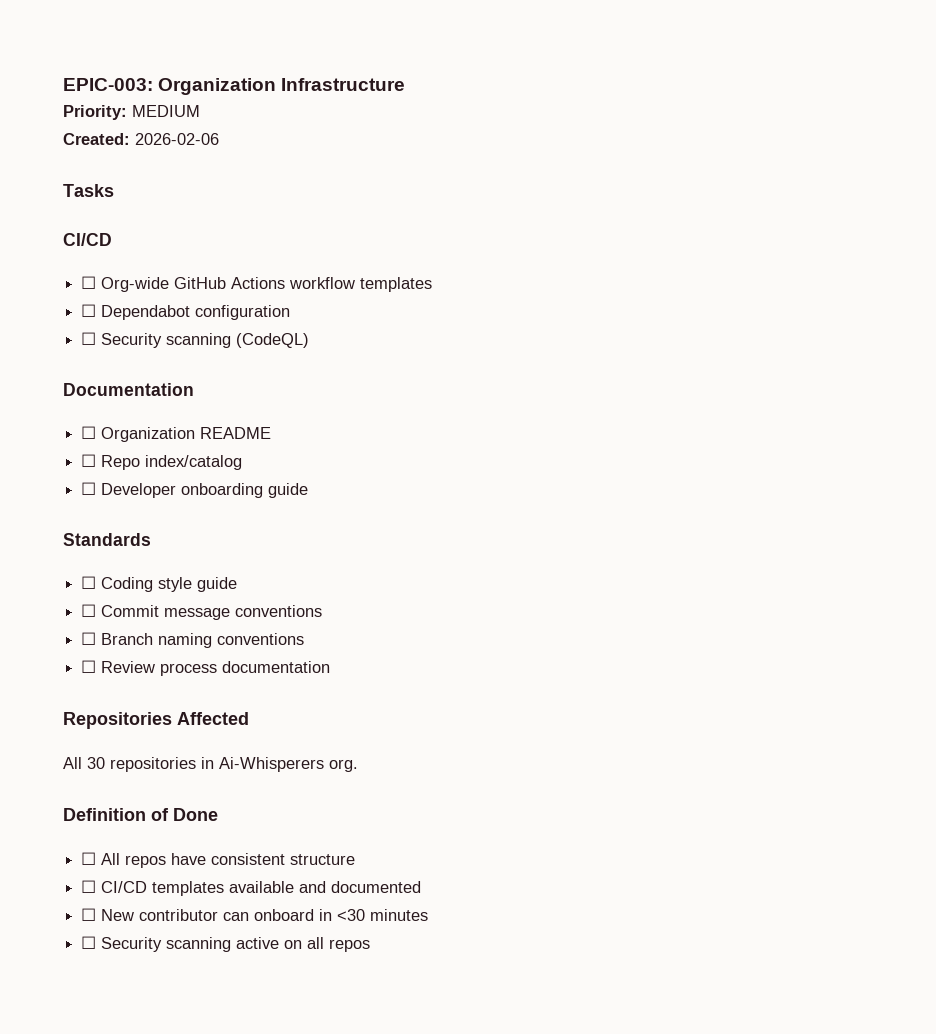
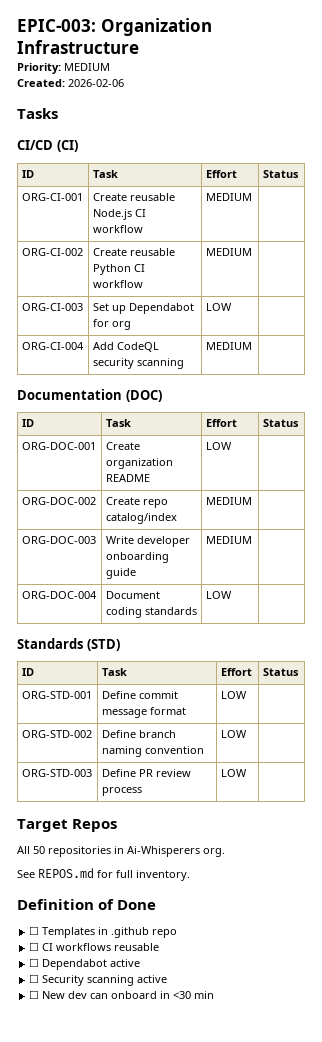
[81,276,433,292] [81,304,291,320] [81,332,310,348] // ☐ Org-wide GitHub Actions workflow templates // ☐ Dependabot configuration // ☐ Security scanning (CodeQL) -> [56,140,78,152] [21,170,34,178] [92,170,118,178] [205,170,237,178] [262,170,299,178] [21,193,83,201] [92,193,175,201] [92,209,146,220] [92,225,143,233] [205,193,252,201] [21,248,83,256] [92,248,175,256] [92,264,145,275] [92,280,143,288] [205,248,252,256] [21,303,83,311] [92,303,194,314] [92,319,131,330] [205,303,232,311] [21,342,84,350] [92,342,159,352] [92,358,184,369] [205,342,252,350] (CI) // ID | Task | Effort | Status // ORG-CI-001 | Create reusable Node.js CI workflow | MEDIUM | // ORG-CI-002 | Create reusable Python CI workflow | MEDIUM | // ORG-CI-003 | Set up Dependabot for org | LOW | // ORG-CI-004 | Add CodeQL security scanning | MEDIUM |
[81,426,272,442] [81,454,243,470] [81,482,309,498] [63,533,151,546] [81,576,238,592] [81,604,323,620] [81,632,305,648] [81,660,331,676] [63,712,249,729] [63,757,105,769] // ☐ Organization README // ☐ Repo index/catalog // ☐ Developer onboarding guide // Standards // ☐ Coding style guide // ☐ Commit message conventions // ☐ Branch naming conventions // ☐ Review process documentation // Repositories Affected // All 30 -> [125,390,162,402] [21,419,34,427] [105,419,131,427] [205,419,237,427] [262,419,299,427] [21,442,96,450] [105,442,140,450] [105,458,173,469] [105,474,150,482] [205,442,232,450] [21,497,96,505] [105,497,168,508] [105,513,177,524] [205,497,252,505] [21,536,96,544] [105,536,190,547] [105,552,169,563] [105,568,136,579] [205,536,252,544] [21,591,97,599] [105,591,160,599] [105,607,197,618] [205,591,232,599] [17,638,120,651] [21,668,34,676] [101,668,127,676] [220,668,252,676] [262,668,299,676] [21,691,92,699] [101,691,178,699] [101,707,186,718] [220,691,247,699] [21,730,92,738] [101,730,176,738] [101,746,204,757] [220,730,247,738] [21,769,92,777] [101,769,191,777] [101,787,142,796] [220,769,247,777] [17,819,118,832] [17,846,45,854] (DOC) // ID | Task | Effort | Status // ORG-DOC-001 | Create organization README | LOW | // ORG-DOC-002 | Create repo catalog/index | MEDIUM | // ORG-DOC-003 | Write developer onboarding guide | MEDIUM | // ORG-DOC-004 | Document coding standards | LOW | // Standards (STD) // ID | Task | Effort | Status // ORG-STD-001 | Define commit message format | LOW | // ORG-STD-002 | Define branch naming convention | LOW | // ORG-STD-003 | Define PR review process | LOW | // Target Repos // All 50
(358, 765) none -> [17,868,190,881] // See REPOS.md for full inventory.
[101,853,356,868] [81,880,422,896] [81,908,429,921] [81,936,371,952] All repos have consistent structure // ☐ CI/CD templates available and documented // ☐ New contributor can onboard in <30 minutes // ☐ Security scanning active on all repos -> [42,927,178,938] [29,942,160,951] [29,958,141,970] [29,974,168,986] [29,990,215,999] Templates in .github repo // ☐ CI workflows reusable // ☐ Dependabot active // ☐ Security scanning active // ☐ New dev can onboard in <30 min

